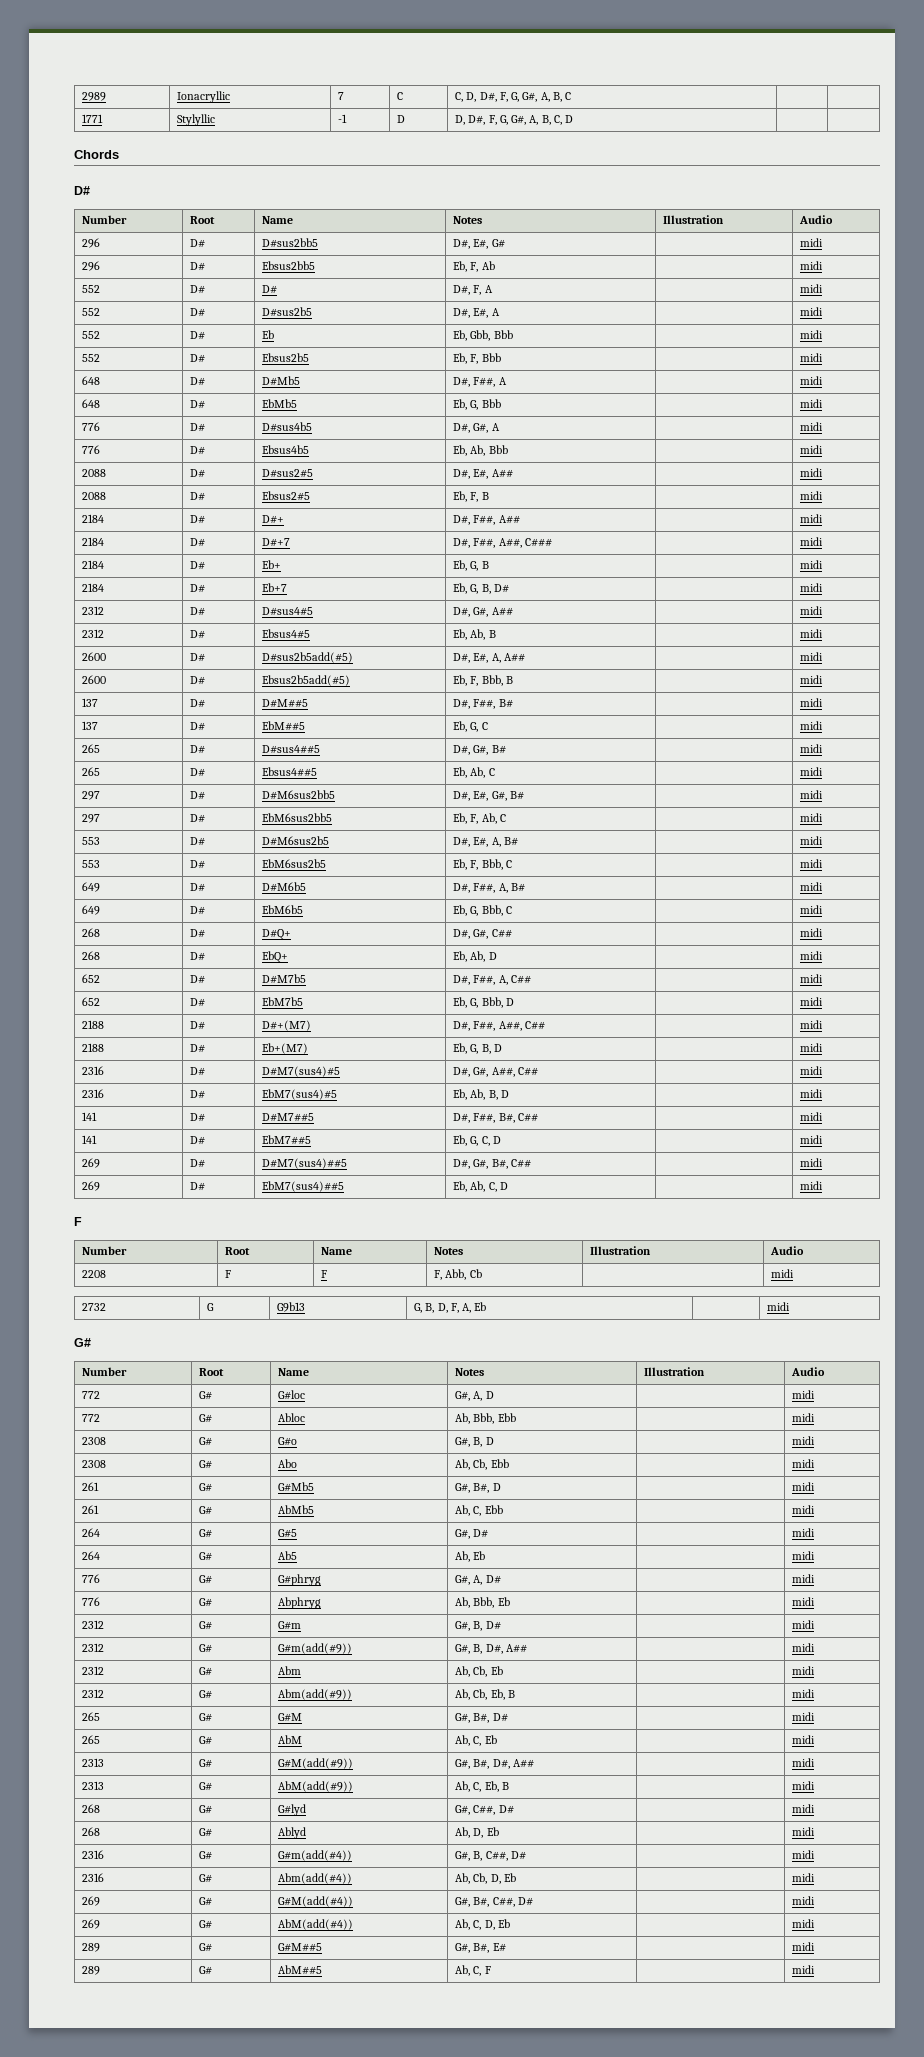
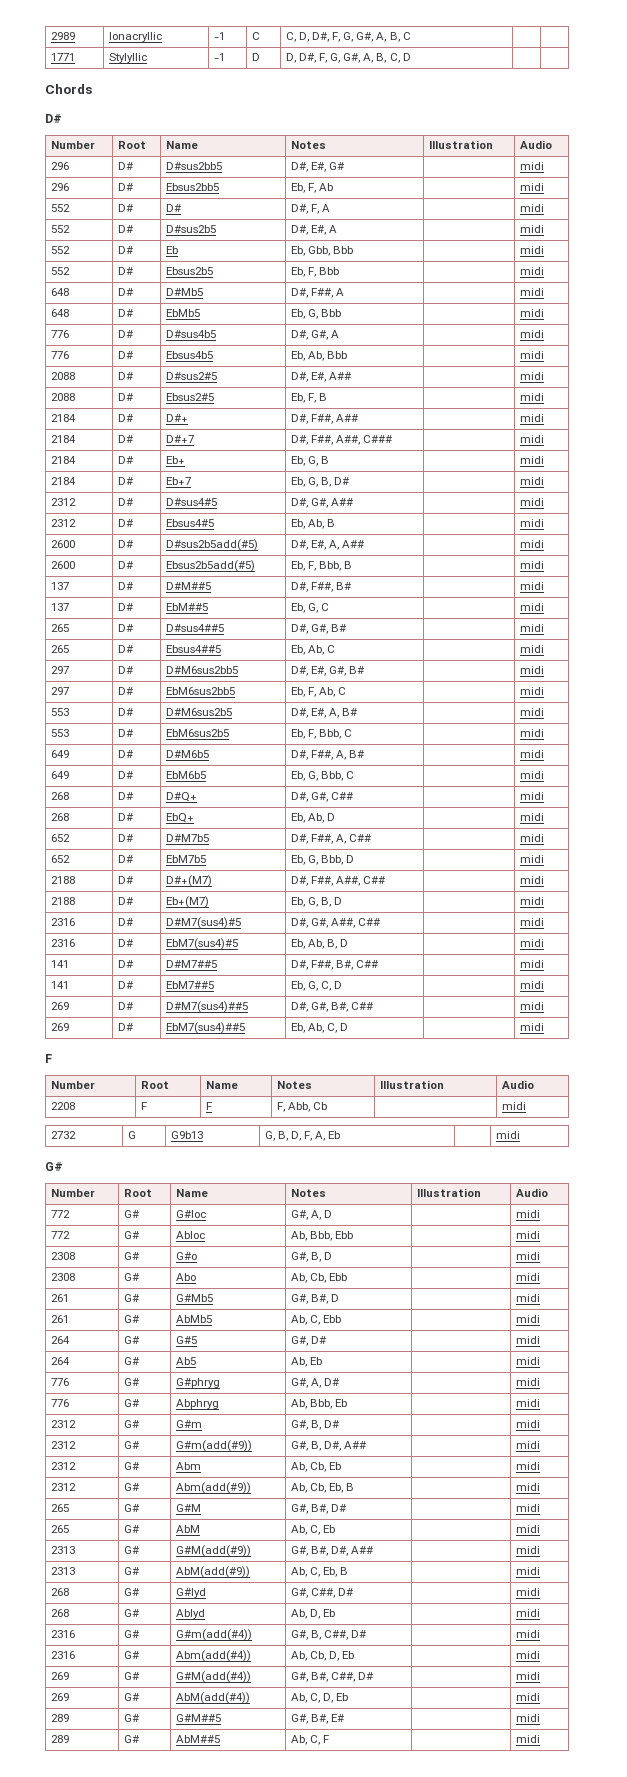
[338,92,345,100] 7 -> [213,32,225,40] -1

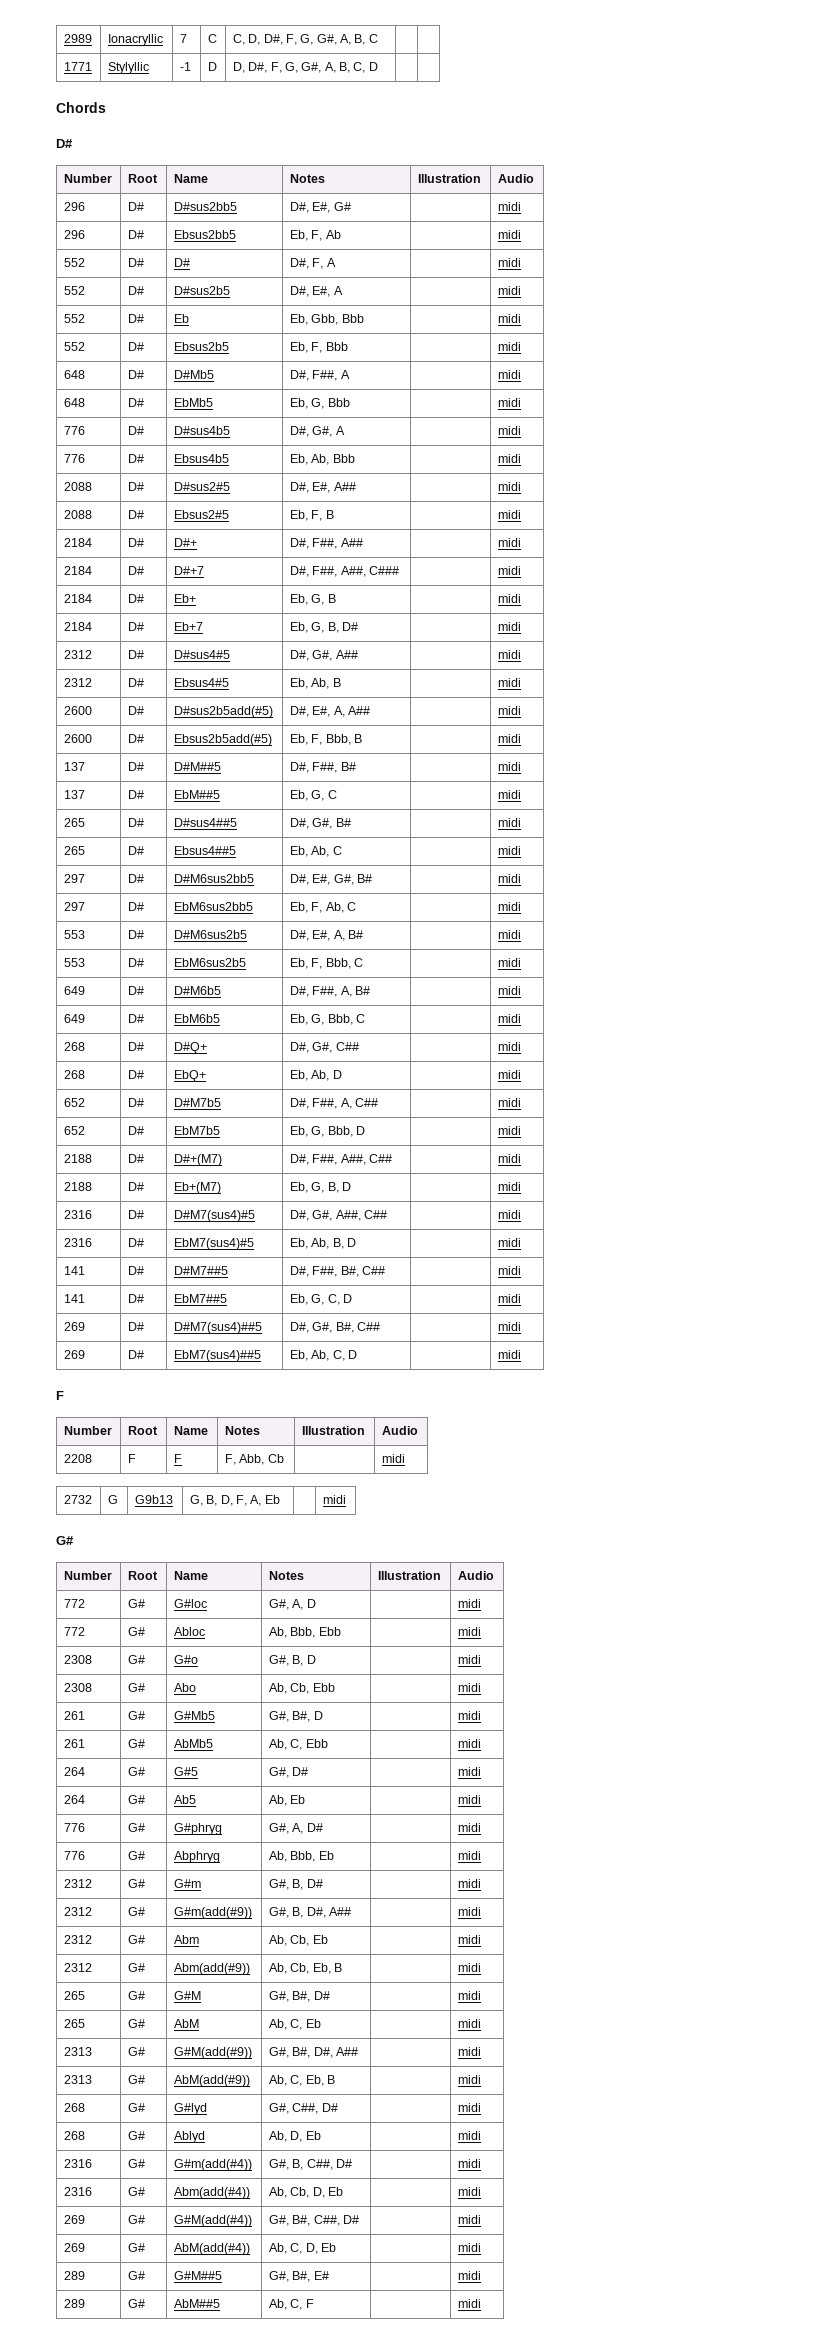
[213,32,225,40] -1 -> [179,34,187,43] 7

